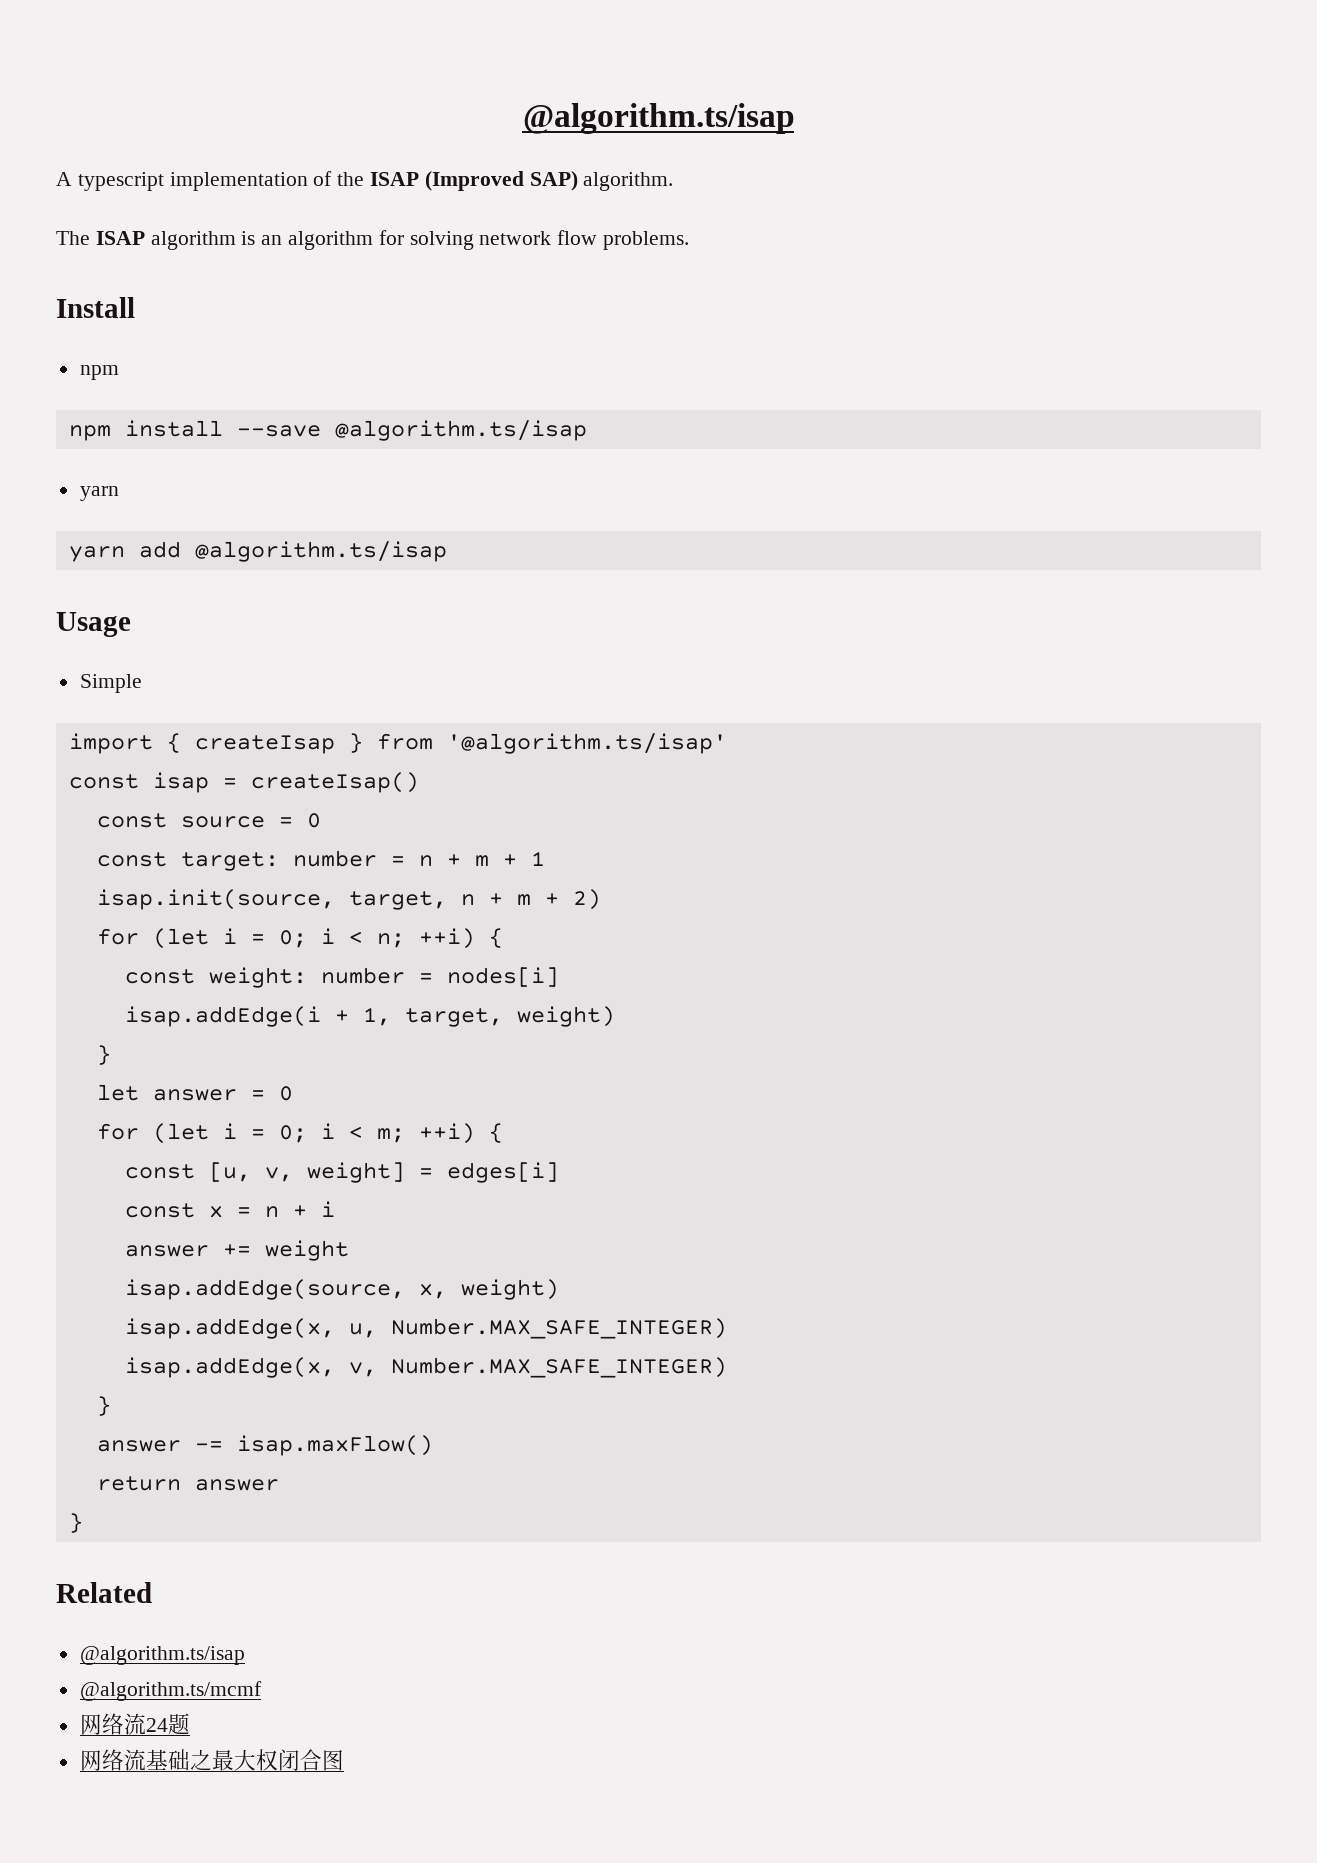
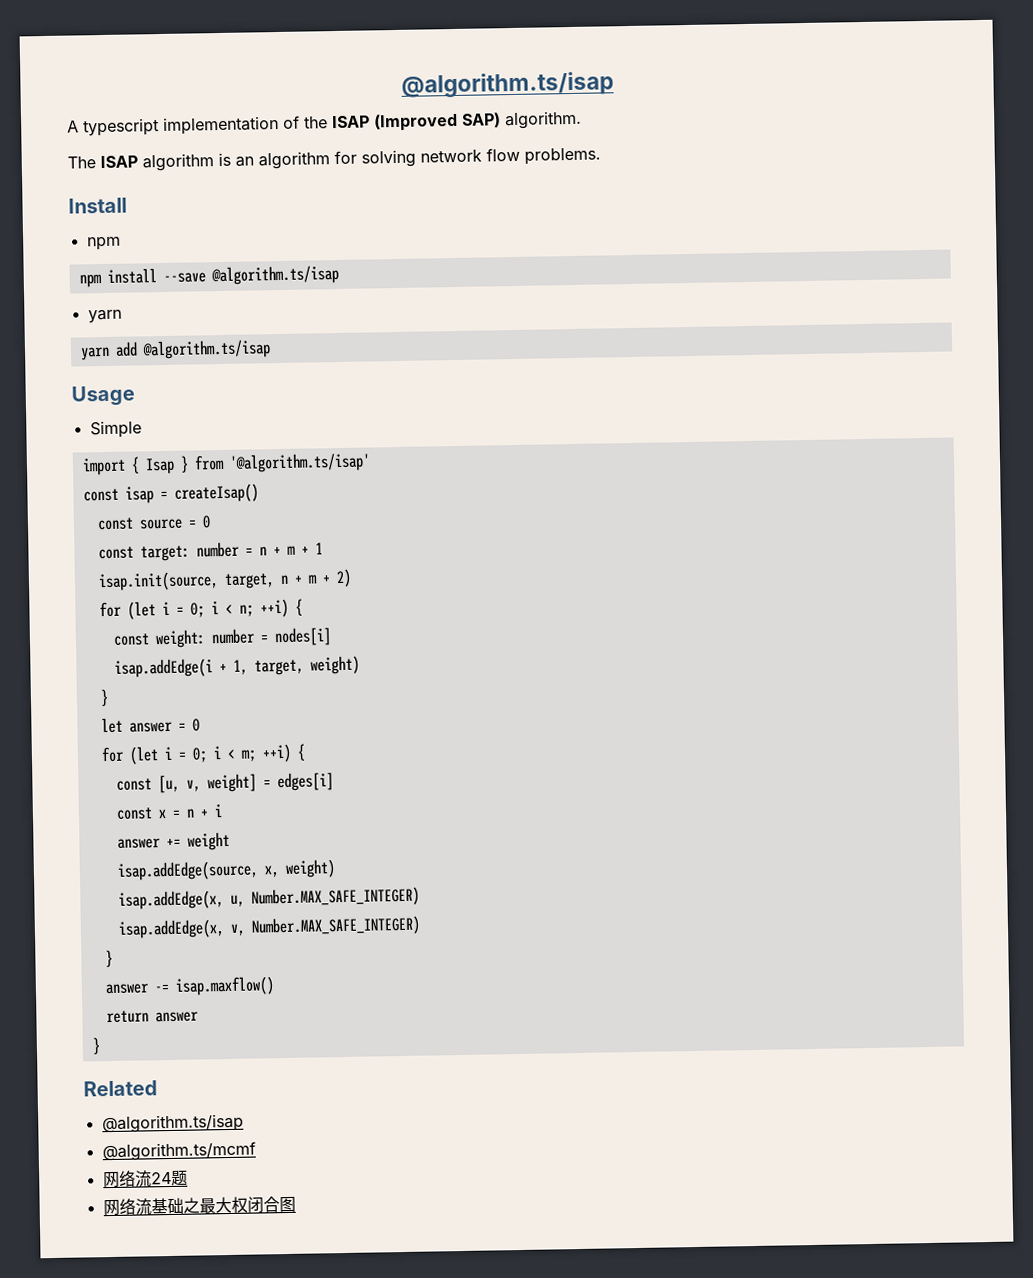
[194,735,335,754] createIsap -> [144,457,175,475] Isap
[236,1435,433,1456] isap.maxFlow() -> [174,976,275,996] isap.maxflow()

